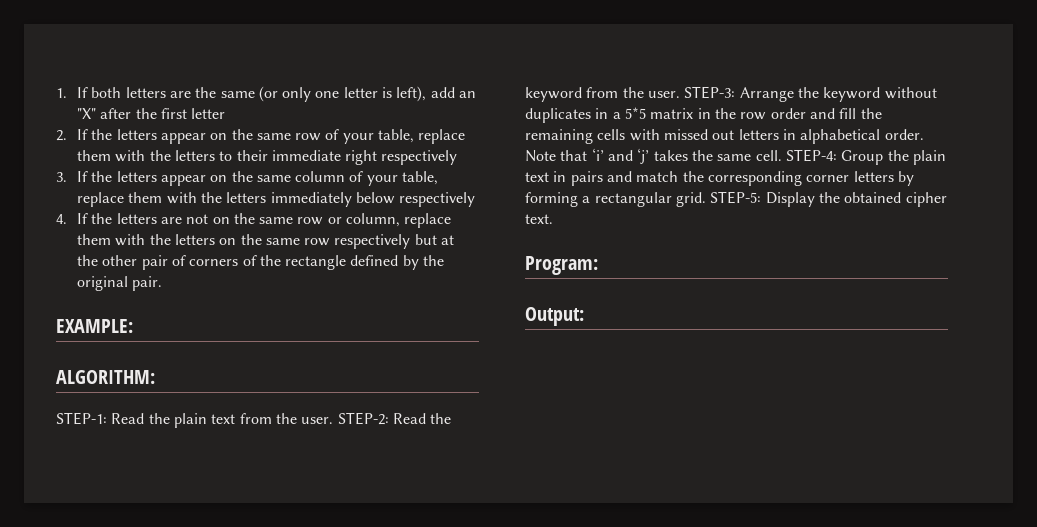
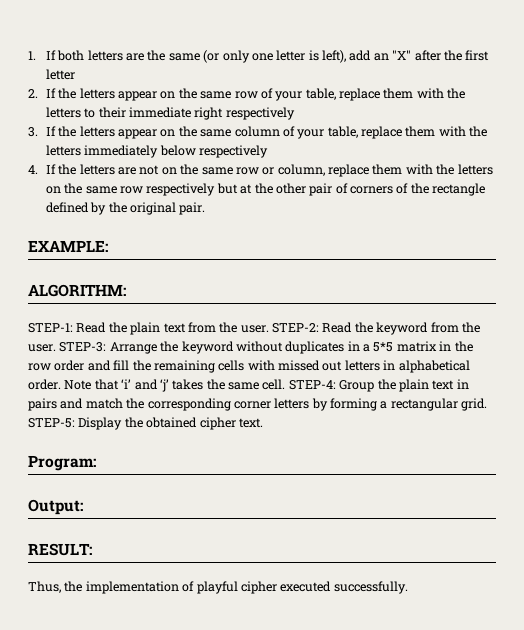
(584, 316) none -> [28,543,92,556] [28,581,408,594] // RESULT: // Thus, the implementation of playful cipher executed successfully.

